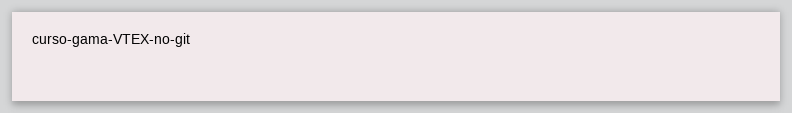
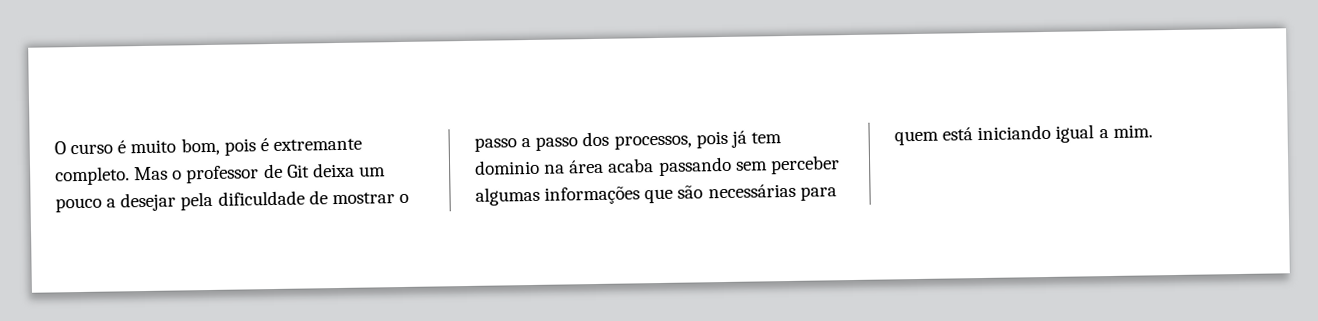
[32,33,190,47] curso-gama-VTEX-no-git -> [54,137,362,156] [55,162,386,186] [55,190,409,213] [474,130,782,152] [474,155,840,177] [475,183,837,206] [894,124,1153,146] O curso é muito bom, pois é extremante completo. Mas o professor de Git deixa um pouco a desejar pela dificuldade de mostrar o passo a passo dos processos, pois já tem dominio na área acaba passando sem perceber algumas informações que são necessárias para quem está iniciando igual a mim.

